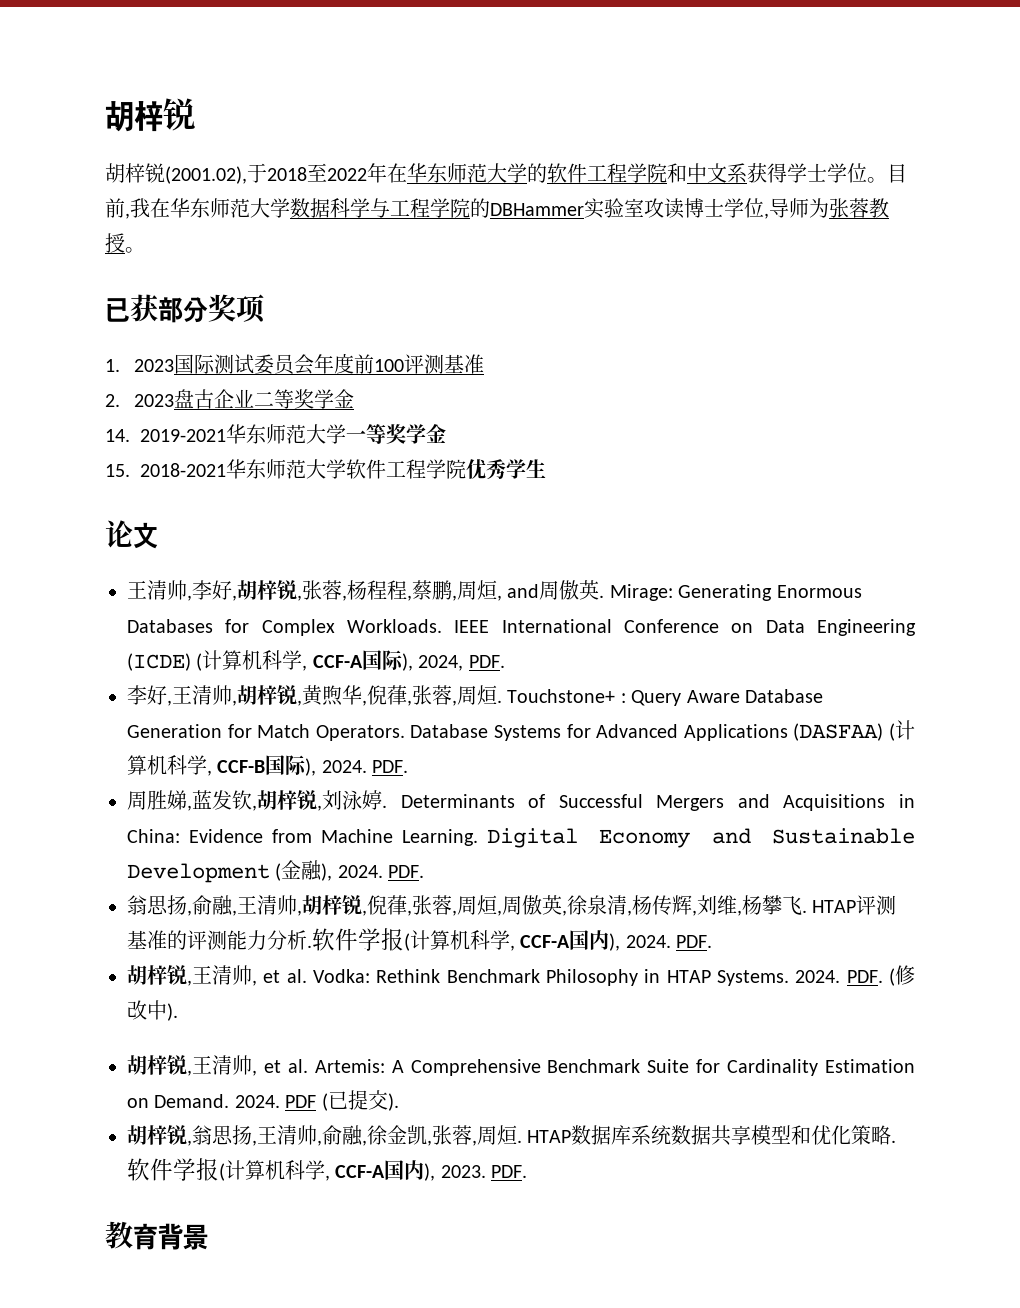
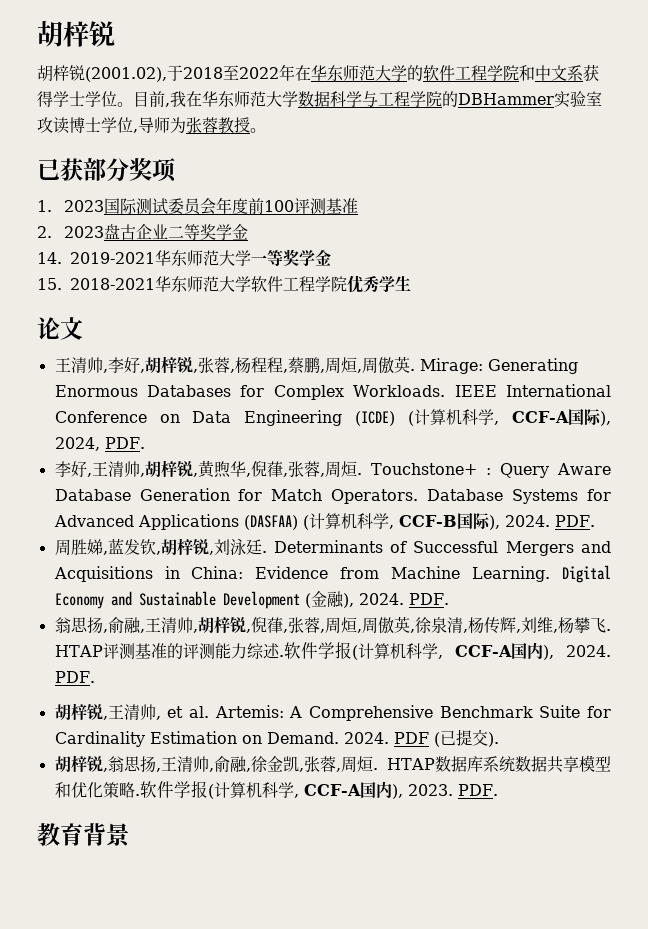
[507,584,540,598] and -> (362, 371) none
[362,790,382,810] 婷 -> [245,539,262,555] 廷
[267,930,307,950] 分析 -> [246,643,280,659] 综述
[127,965,916,986] [127,1000,178,1021] // 胡梓锐,王清帅, et al. Vodka: Rethink Benchmark Philosophy in HTAP Systems. 2024. PDF. (修改中). -> (95, 677) none

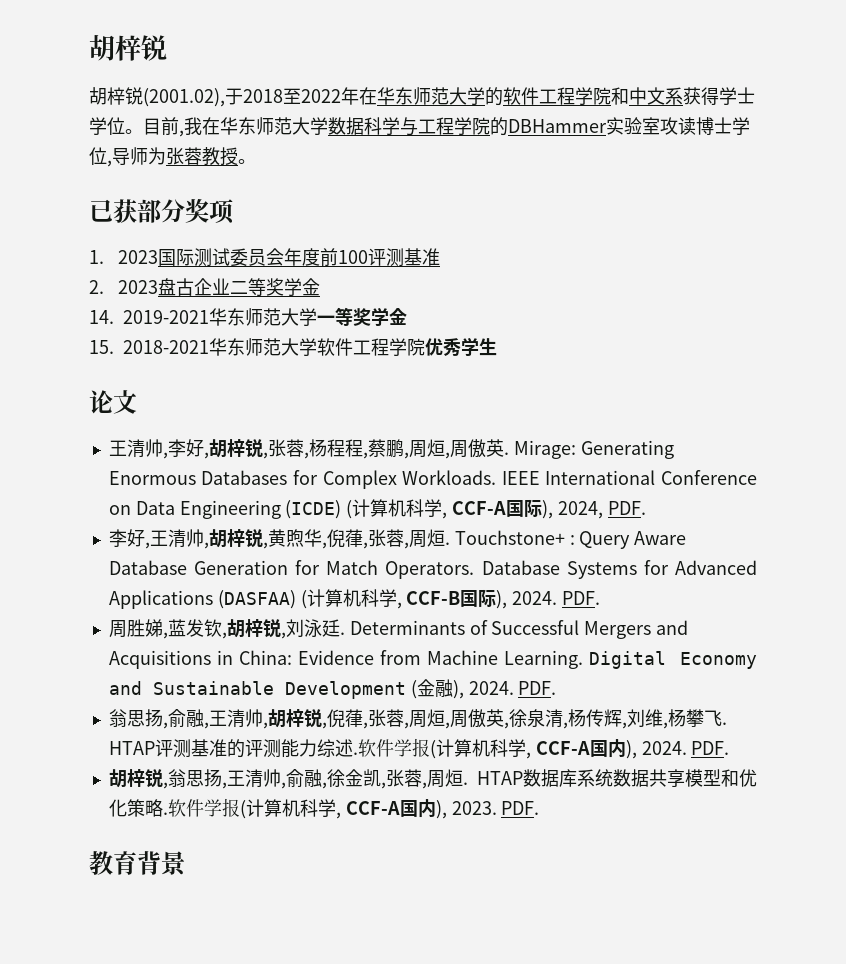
[54,703,611,721] [54,729,499,747] // 胡梓锐,王清帅, et al. Artemis: A Comprehensive Benchmark Suite for Cardinality Estimation on Demand. 2024. PDF (已提交). -> (730, 748) none

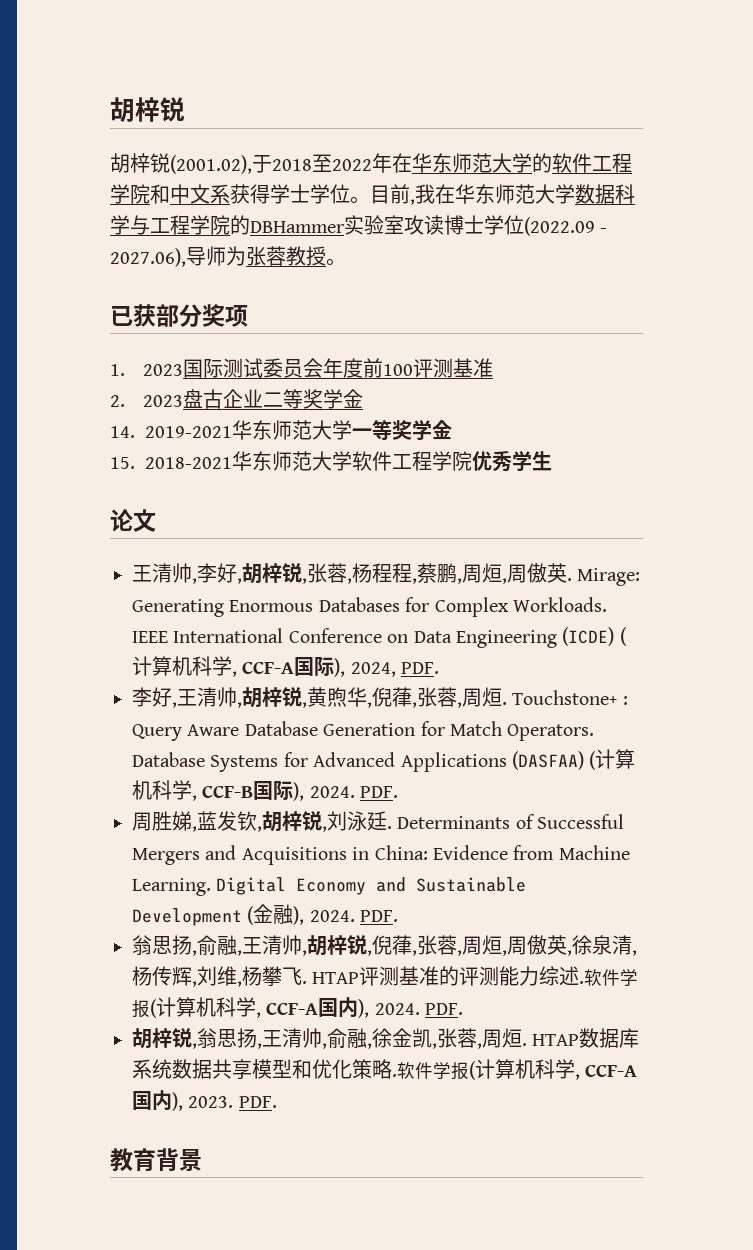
[107,160,112,167] , -> [524,217,608,236] [110,248,186,267] (2022.09 - 2027.06),

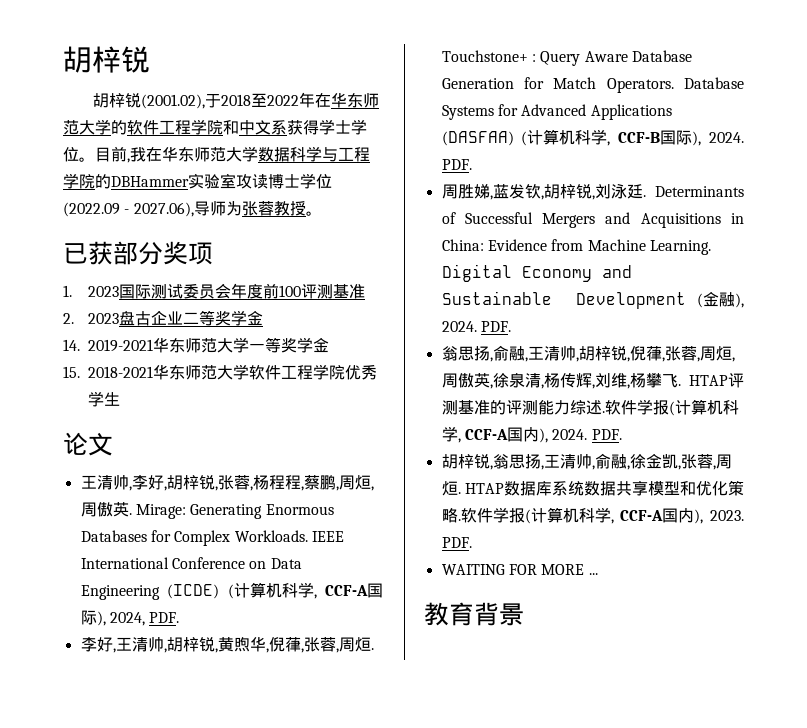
(277, 1102) none -> [441,564,598,575] // WAITING FOR MORE ...

